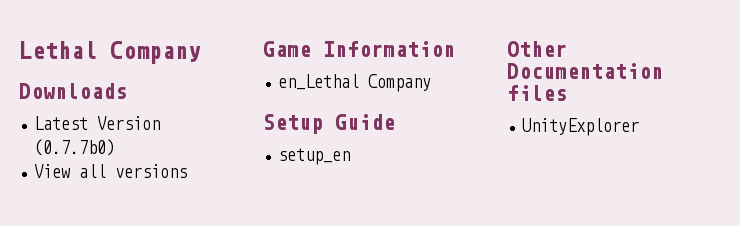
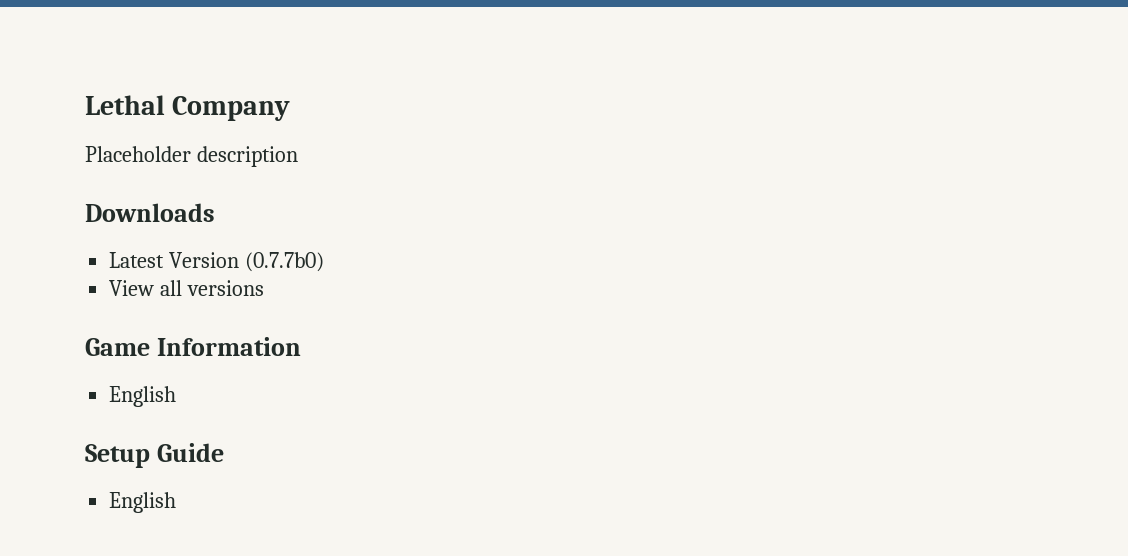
(201, 52) none -> [85,146,298,167] // Placeholder description
[278,74,432,92] en_Lethal Company -> [109,386,177,407] English
[278,148,351,165] [507,41,567,57] [507,63,663,79] [507,85,567,101] [522,118,640,136] setup_en // Other Documentation files // UnityExplorer -> [109,492,177,513] English

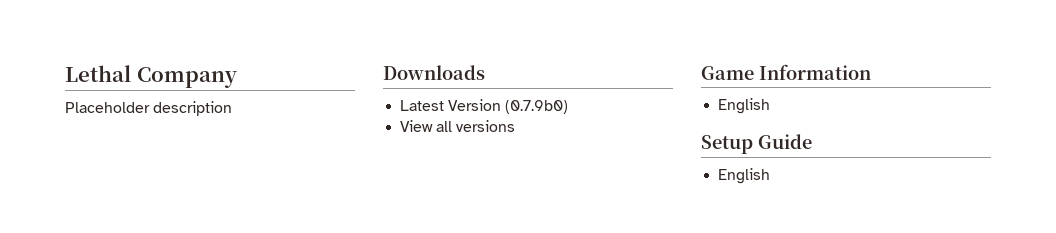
[245,252,325,272] (0.7.7b0) -> [505,100,569,114] (0.7.9b0)

